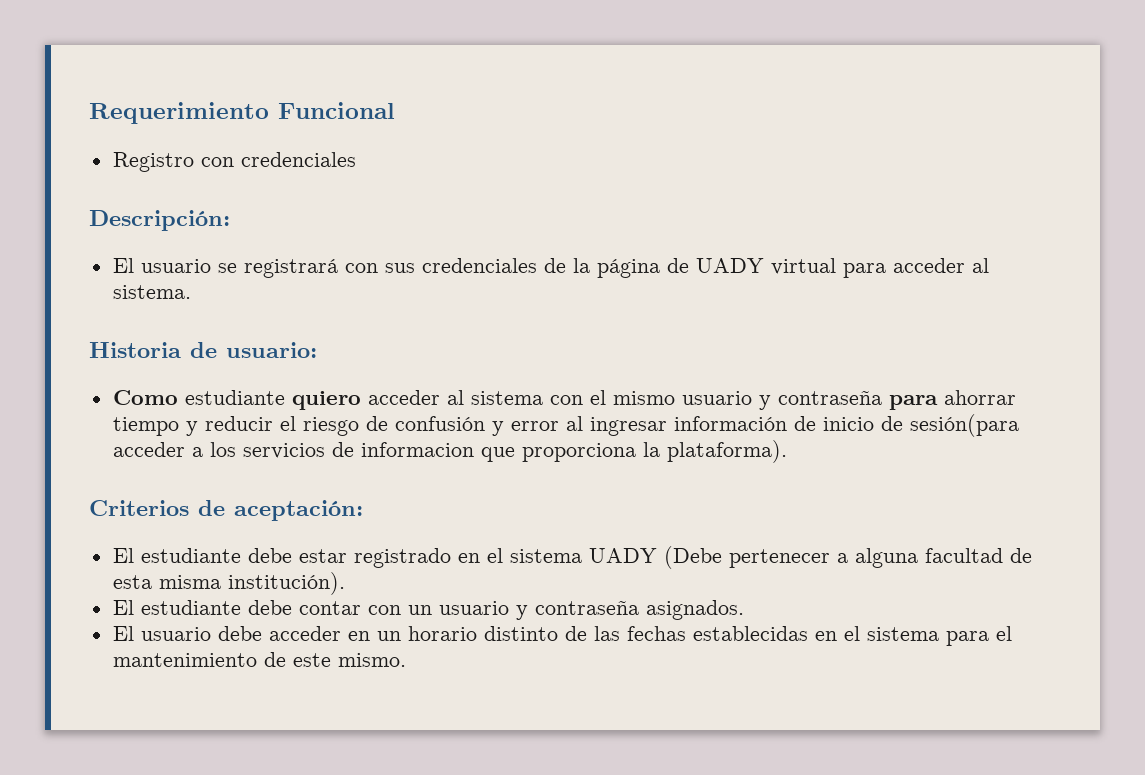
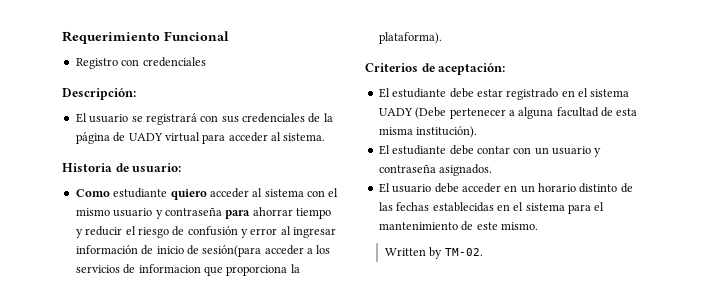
(406, 660) none -> [384,247,483,259] // Written by TM-02.

